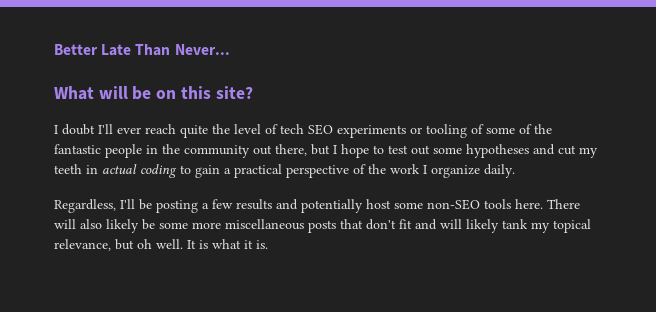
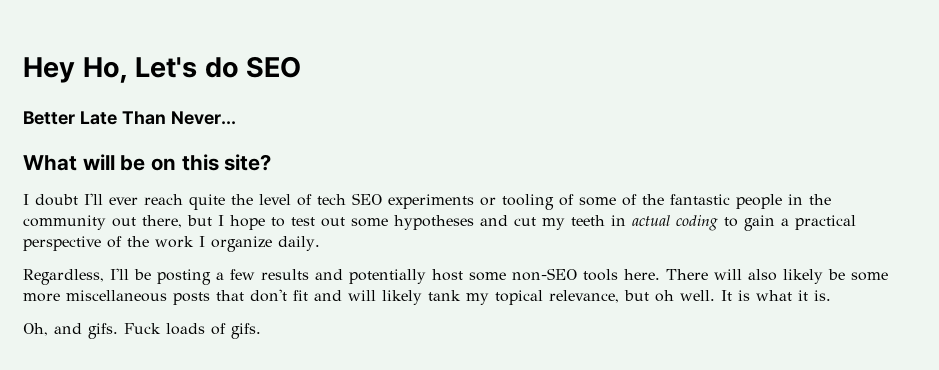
(54, 49) none -> [23,56,302,83] Hey Ho, Let's do SEO //
(268, 244) none -> [23,323,261,339] // Oh, and gifs. Fuck loads of gifs.

